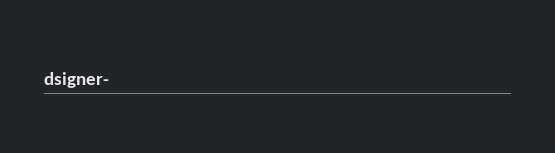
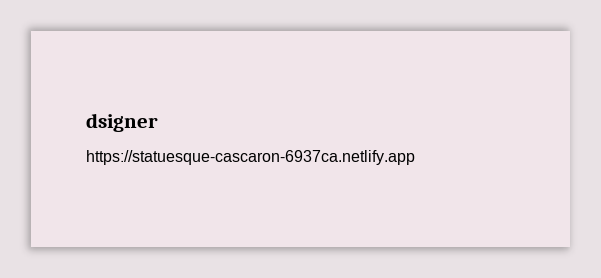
[44,72,109,88] dsigner- -> [86,113,158,132] [86,150,415,165] dsigner // https://statuesque-cascaron-6937ca.netlify.app

